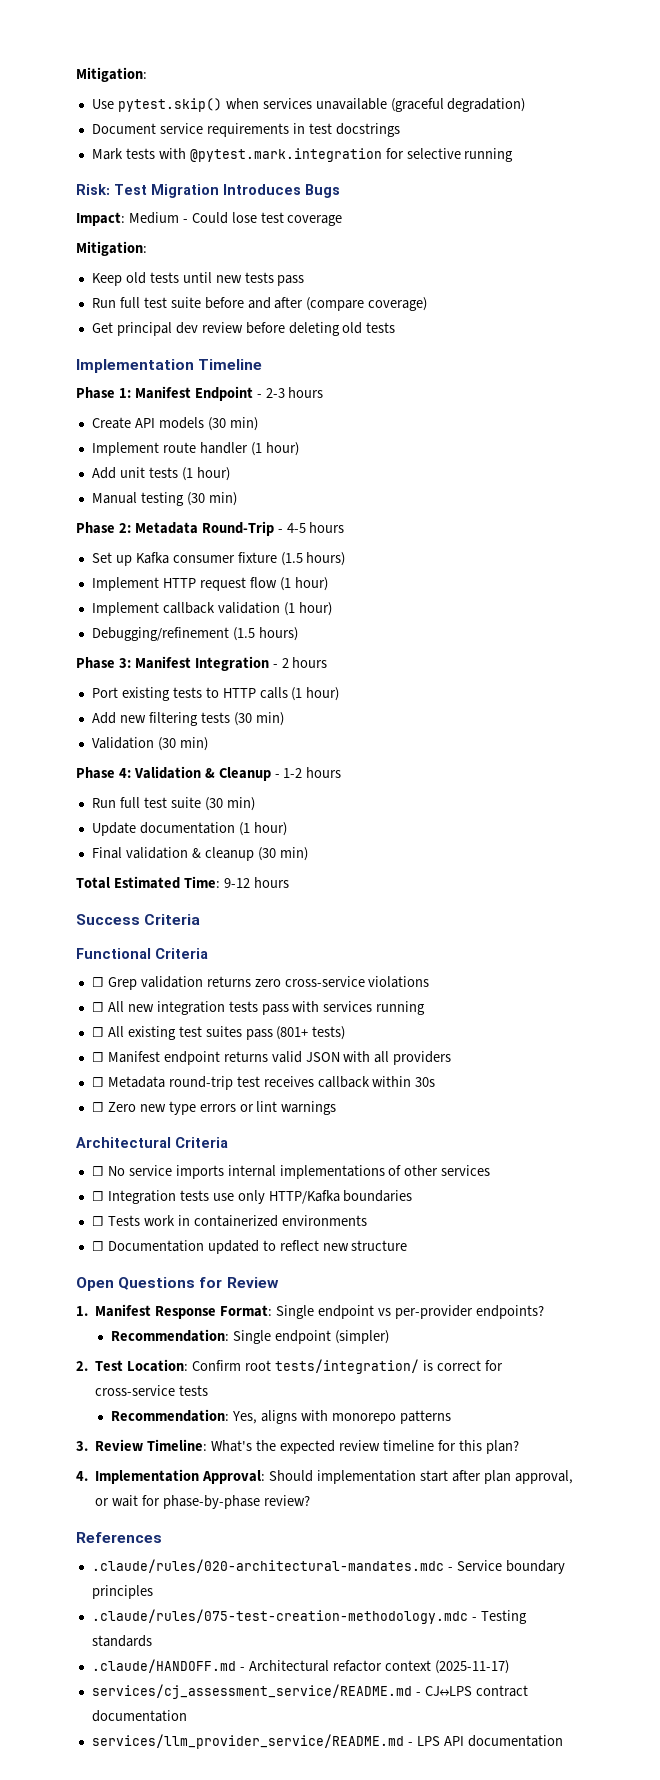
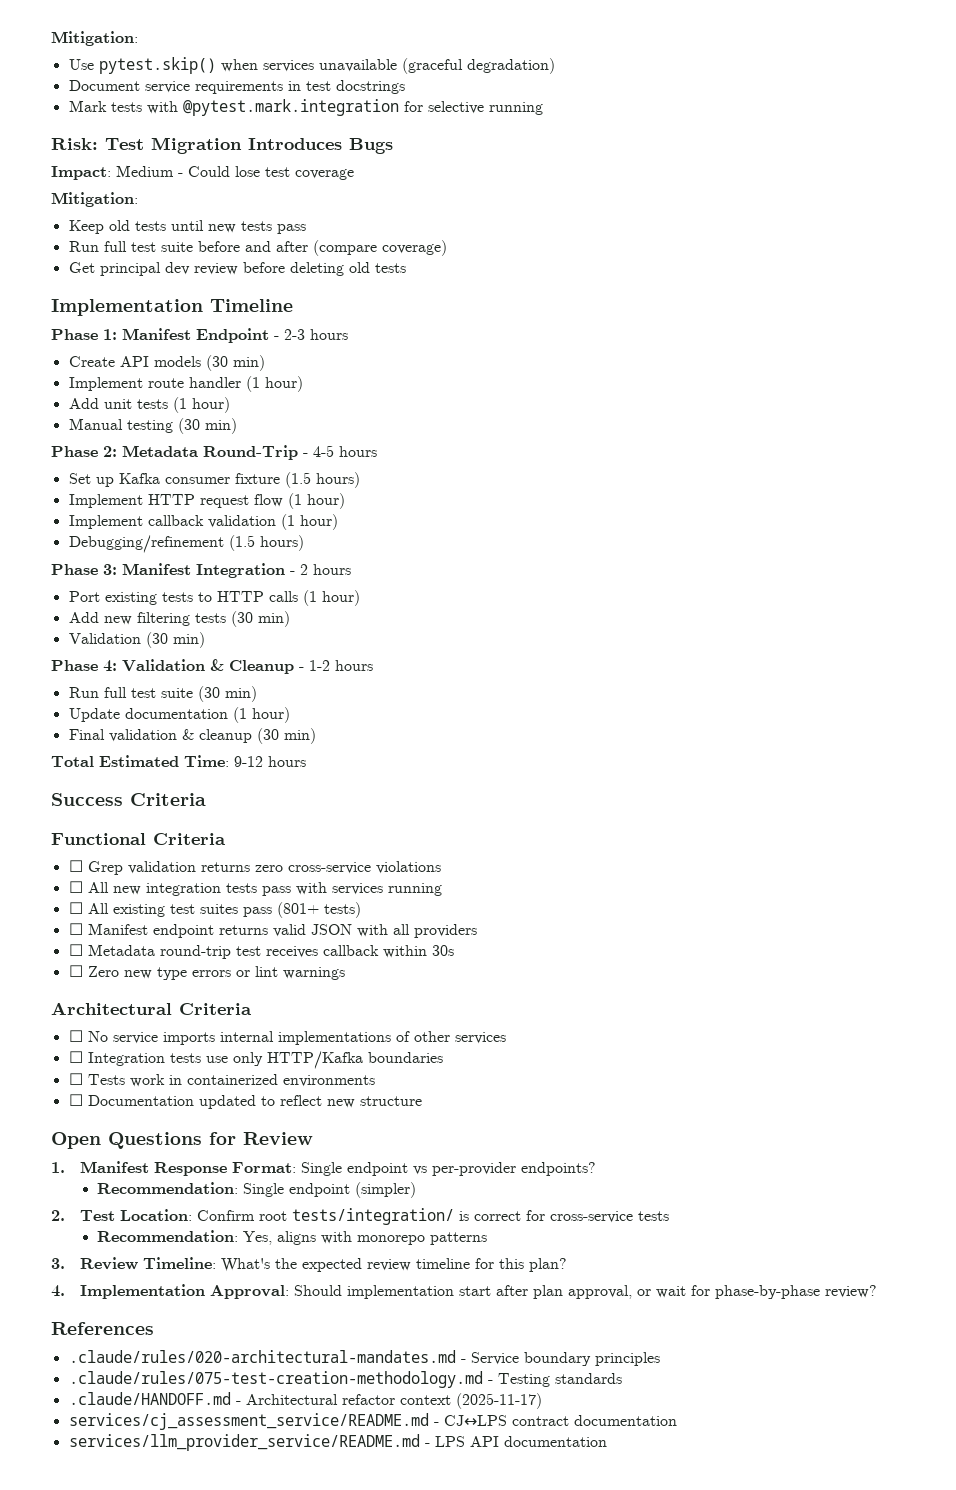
[91,1559,444,1573] .claude/rules/020-architectural-mandates.mdc -> [68,1350,456,1363] .claude/rules/020-architectural-mandates.md
[91,1609,468,1624] .claude/rules/075-test-creation-methodology.mdc -> [68,1371,483,1388] .claude/rules/075-test-creation-methodology.md

